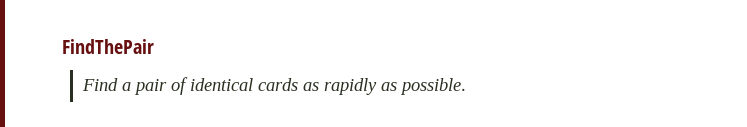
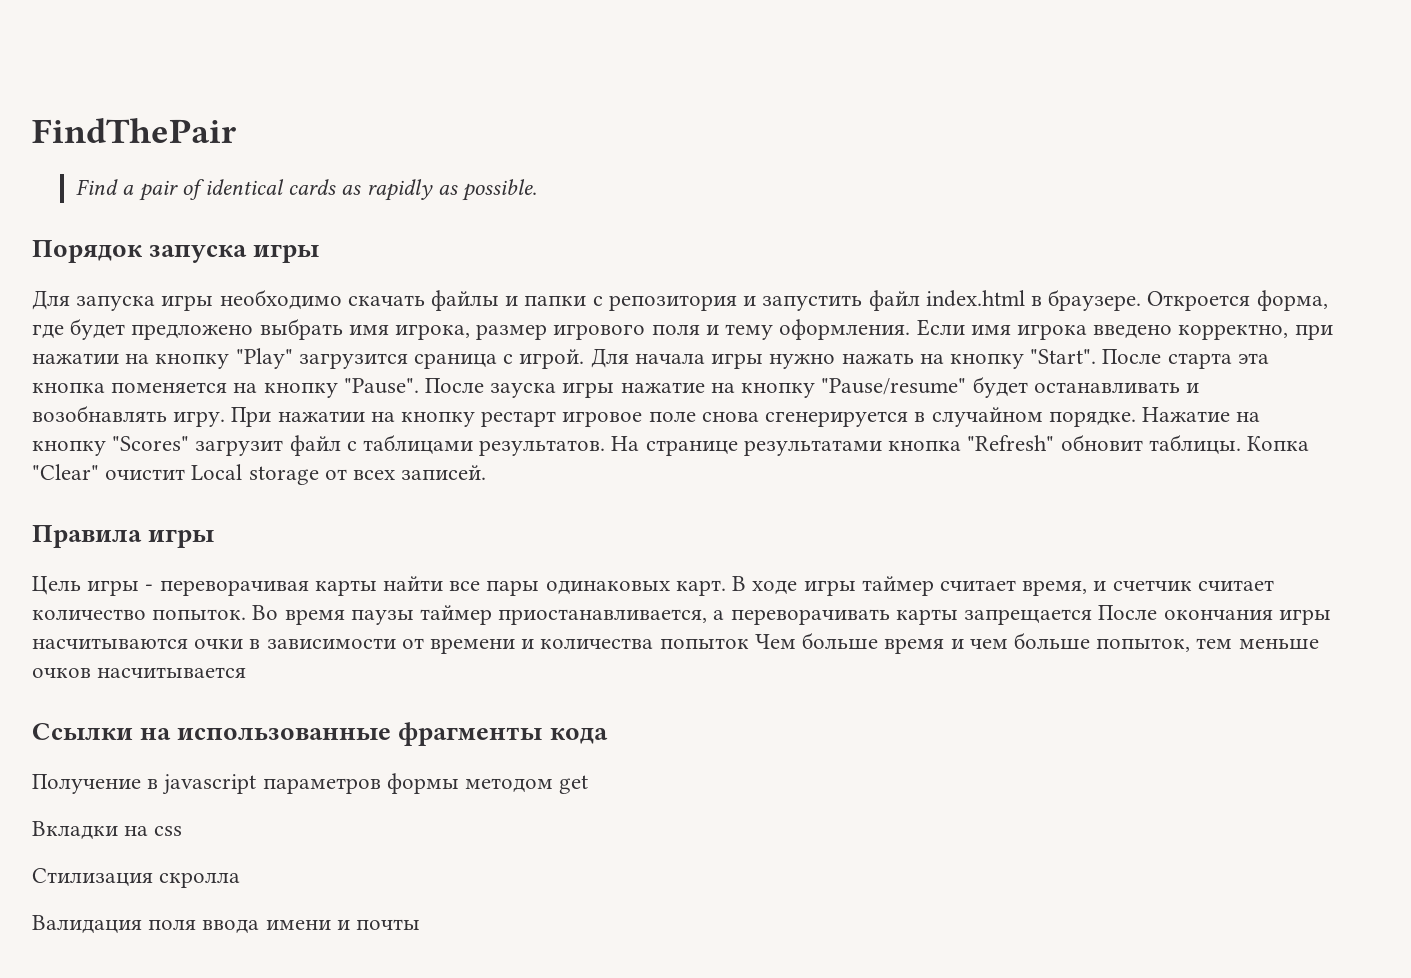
(466, 86) none -> [32,240,320,263] [32,289,1328,311] [32,318,1333,340] [32,348,1269,369] [32,376,1199,398] [32,405,1261,427] [32,434,1309,456] [32,464,487,485] [32,525,215,548] [32,576,1274,596] [32,605,1331,625] [32,632,1319,654] [32,667,247,678] [32,722,608,746] [32,773,589,795] [32,821,183,840] [32,868,241,888] [32,915,421,934] // Порядок запуска игры // Для запуска игры необходимо скачать файлы и папки с репозитория и запустить файл index.html в браузере. Откроется форма, где будет предложено выбрать имя игрока, размер игрового поля и тему оформления. Если имя игрока введено корректно, при нажатии на кнопку "Play" загрузится сраница с игрой. Для начала игры нужно нажать на кнопку "Start". После старта эта кнопка поменяется на кнопку "Pause". После зауска игры нажатие на кнопку "Pause/resume" будет останавливать и возобнавлять игру. При нажатии на кнопку рестарт игровое поле снова сгенерируется в случайном порядке. Нажатие на кнопку "Scores" загрузит файл с таблицами результатов. На странице результатами кнопка "Refresh" обновит таблицы. Копка "Clear" очистит Local storage от всех записей. // Правила игры // Цель игры - переворачивая карты найти все пары одинаковых карт. В ходе игры таймер считает время, и счетчик считает количество попыток. Во время паузы таймер приостанавливается, а переворачивать карты запрещается После окончания игры насчитываются очки в зависимости от времени и количества попыток Чем больше время и чем больше попыток, тем меньше очков насчитывается // Ссылки на использованные фрагменты кода // Получение в javascript параметров формы методом get // Вкладки на css // Стилизация скролла // Валидация поля ввода имени и почты

